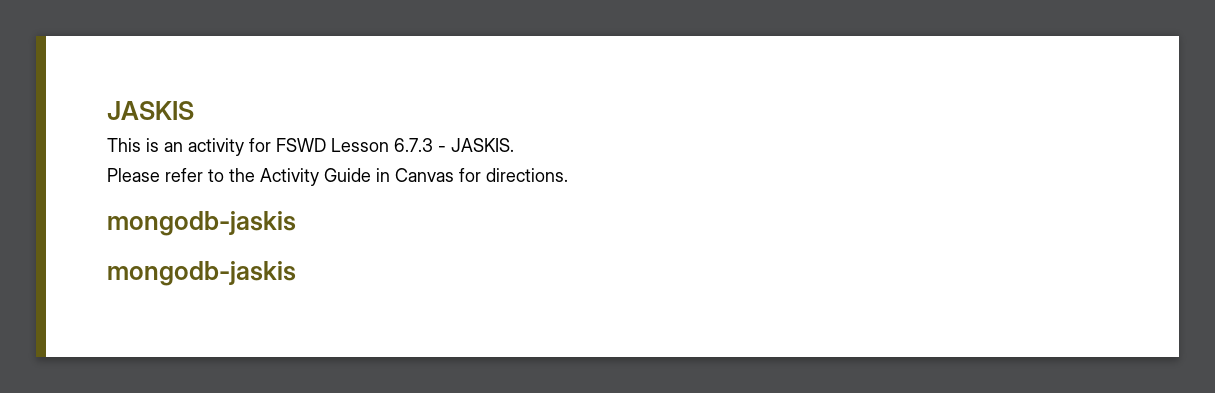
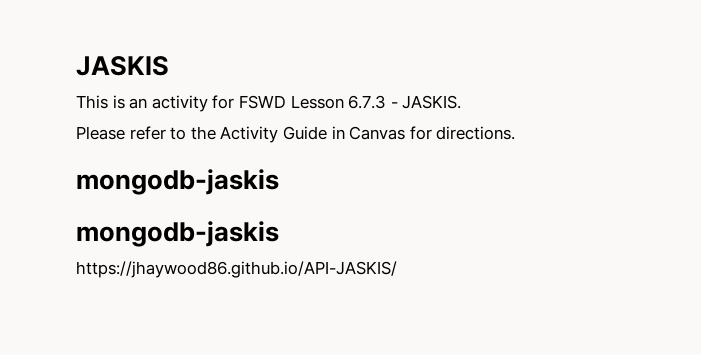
(296, 273) none -> [76,261,397,278] // https://jhaywood86.github.io/API-JASKIS/

